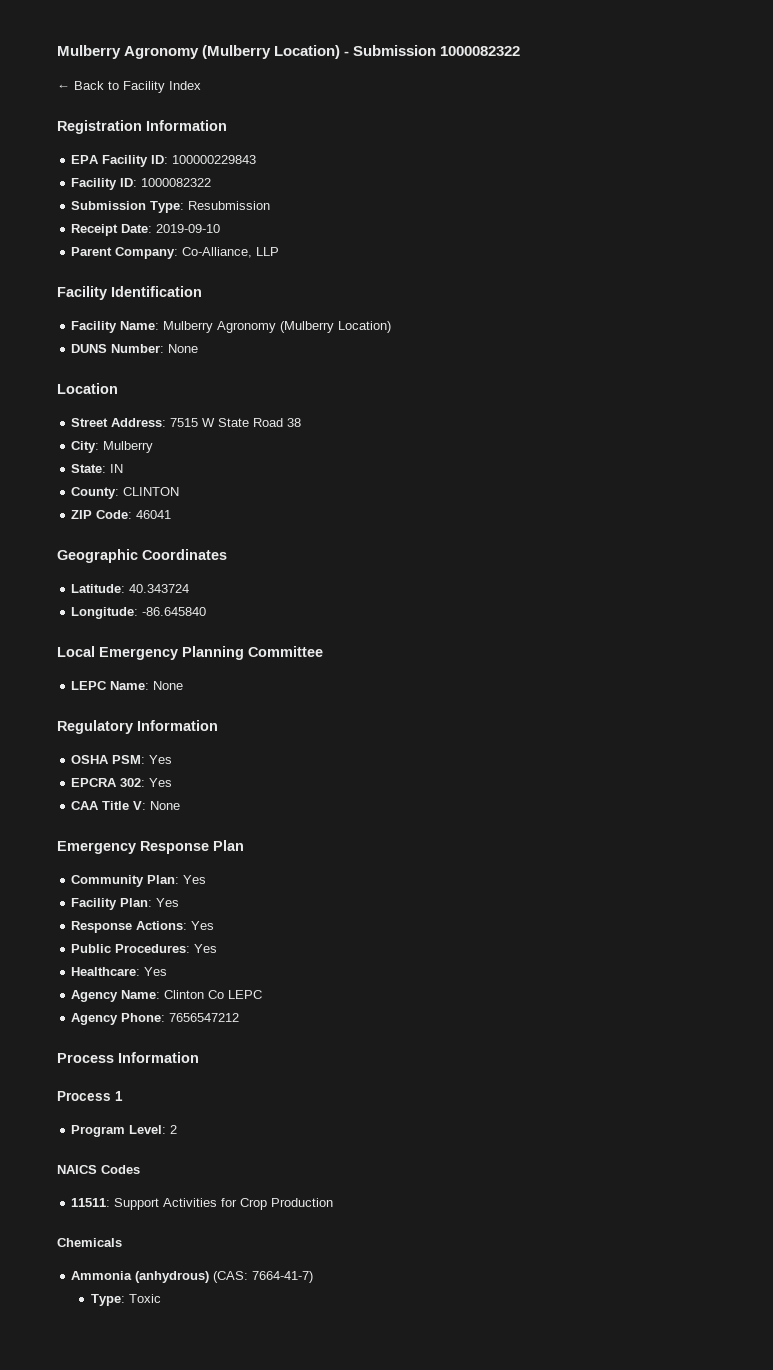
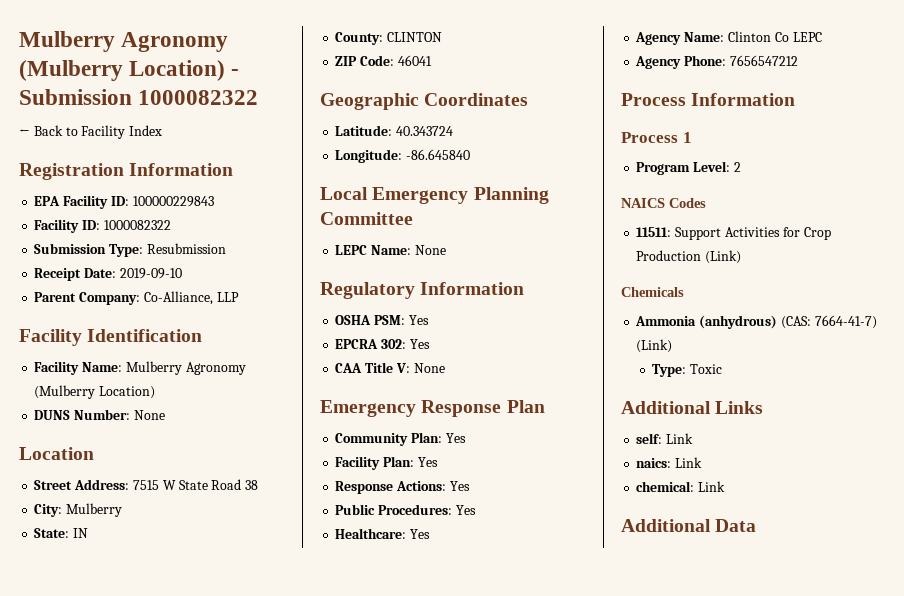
(334, 1202) none -> [705,250,742,264] (Link)
(314, 1277) none -> [636,339,673,353] (Link)
(161, 1298) none -> [621,401,764,414] [636,433,694,444] [636,457,703,468] [636,481,726,492] [621,519,757,532] // Additional Links // self: Link // naics: Link // chemical: Link // Additional Data

